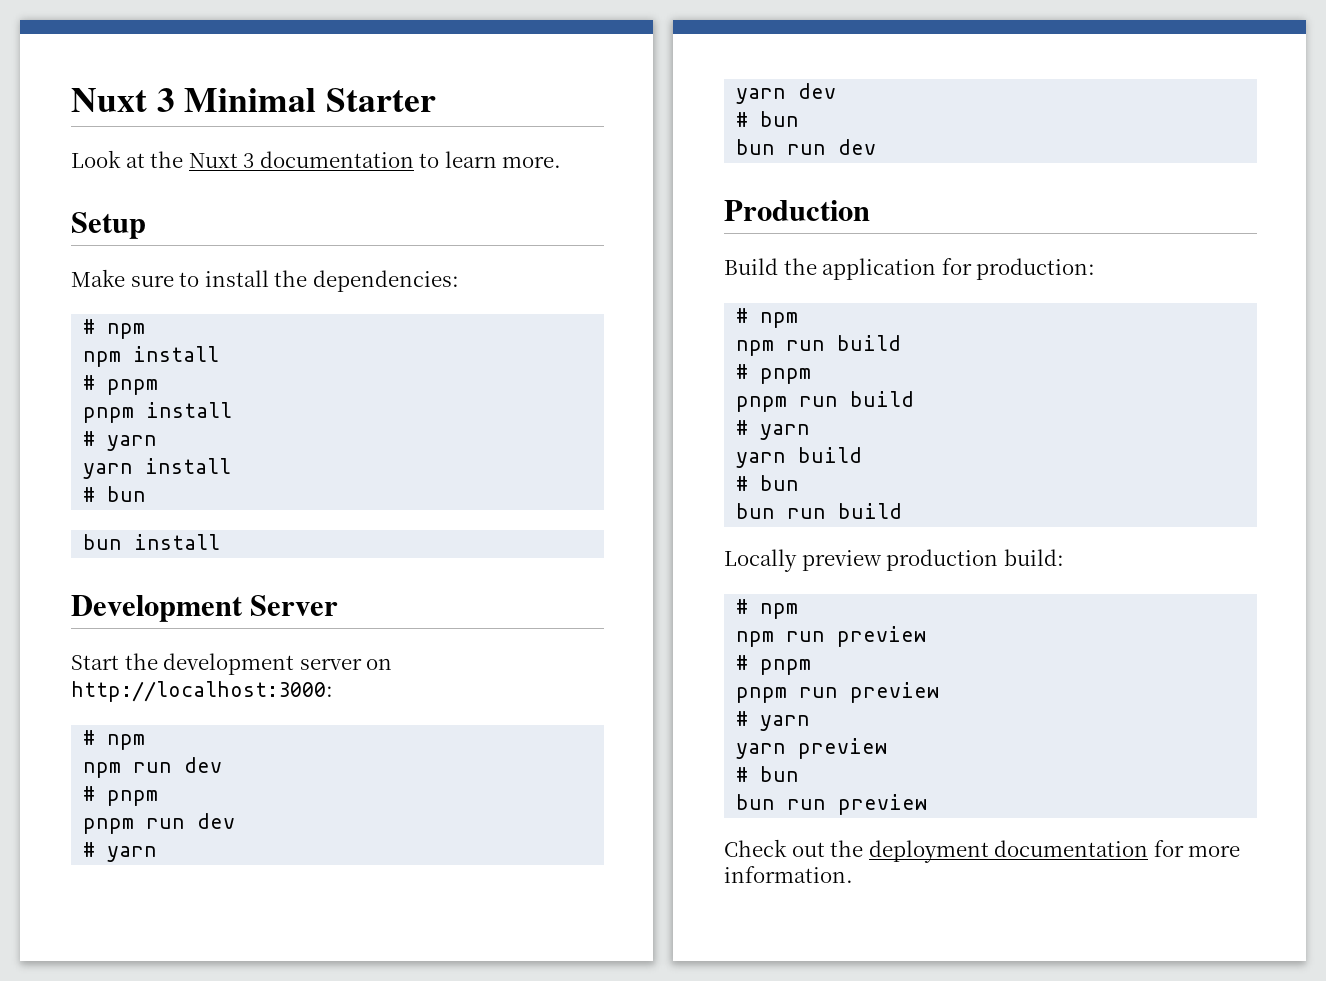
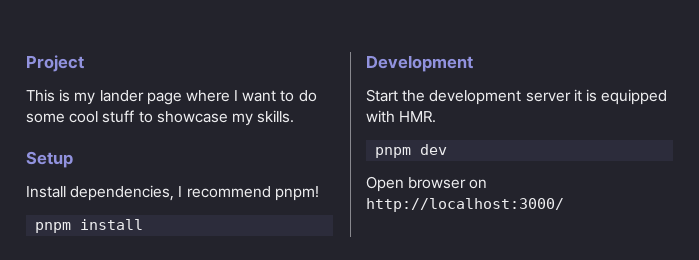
[71,88,436,112] [71,150,562,168] [71,212,146,239] [71,269,459,292] [83,319,146,339] [83,346,220,367] [83,375,159,395] [83,402,233,423] [83,431,158,451] [83,458,232,479] [83,486,147,502] [83,534,123,550] Nuxt 3 Minimal Starter // Look at the Nuxt 3 documentation to learn more. // Setup // Make sure to install the dependencies: // # npm // npm install // # pnpm // pnpm install // # yarn // yarn install // # bun // bun -> [26,55,84,72] [26,89,317,105] [26,110,295,126] [26,151,73,168] [26,185,319,201] [35,222,72,233] Project // This is my lander page where I want to do some cool stuff to showcase my skills. // Setup // Install dependencies, I recommend pnpm! // pnpm
[250,595,339,616] Server -> (473, 63) none
[366,658,393,670] [71,681,333,702] [83,730,146,750] [83,757,223,778] [83,786,159,806] [83,813,236,834] [83,842,158,862] [736,83,837,104] [736,111,800,127] [736,139,877,155] [724,200,870,221] [724,258,1096,280] [736,308,799,328] [736,335,902,356] [736,364,812,384] [736,391,915,412] [736,420,811,440] [736,447,863,468] [736,475,800,491] [736,503,903,519] [724,549,1064,572] [736,599,799,619] [736,626,927,647] [736,655,812,675] [736,682,940,703] [736,711,811,731] [736,738,888,759] [736,766,800,782] [736,794,928,815] [724,839,1241,863] [724,866,853,883] on http://localhost:3000: // # npm // npm run dev // # pnpm // pnpm run dev // # yarn // yarn dev // # bun // bun run dev // Production // Build the application for production: // # npm // npm run build // # pnpm // pnpm run build // # yarn // yarn build // # bun // bun run build // Locally preview production build: // # npm // npm run preview // # pnpm // pnpm run preview // # yarn // yarn preview // # bun // bun run preview // Check out the deployment documentation for more information. -> [573,89,668,105] [366,110,437,123] [375,144,448,158] [366,176,488,192] [366,198,564,212] it is equipped with HMR. // pnpm dev // Open browser on http://localhost:3000/

